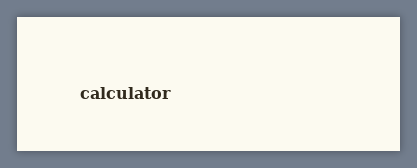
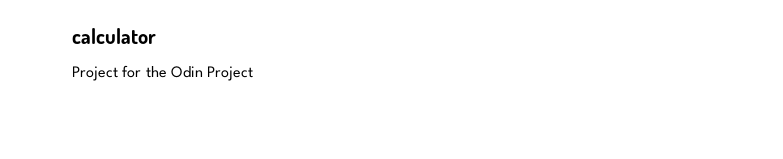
(171, 93) none -> [72,65,254,81] // Project for the Odin Project

